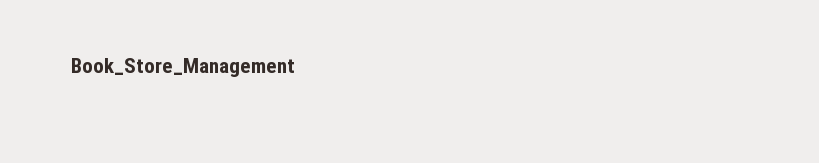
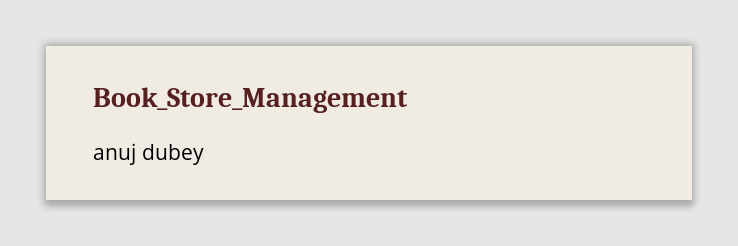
(295, 67) none -> [93,143,204,165] // anuj dubey

